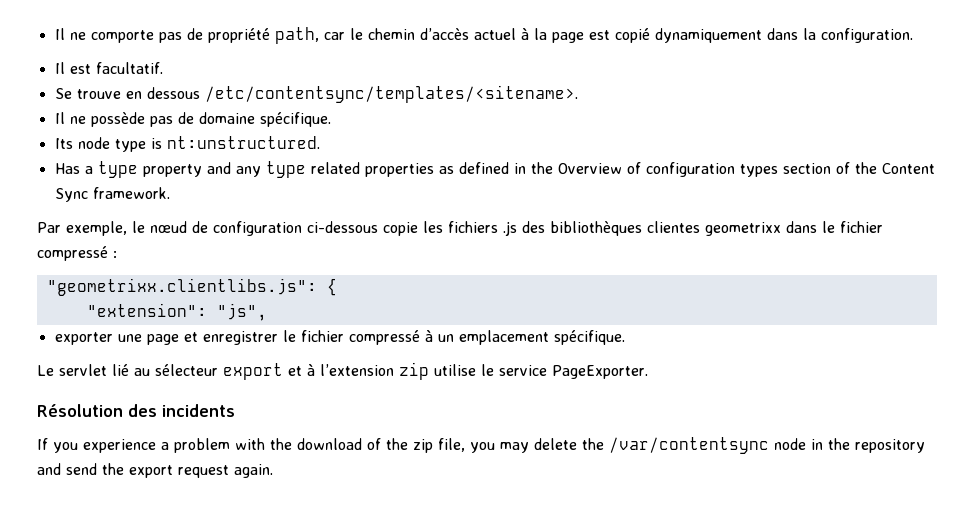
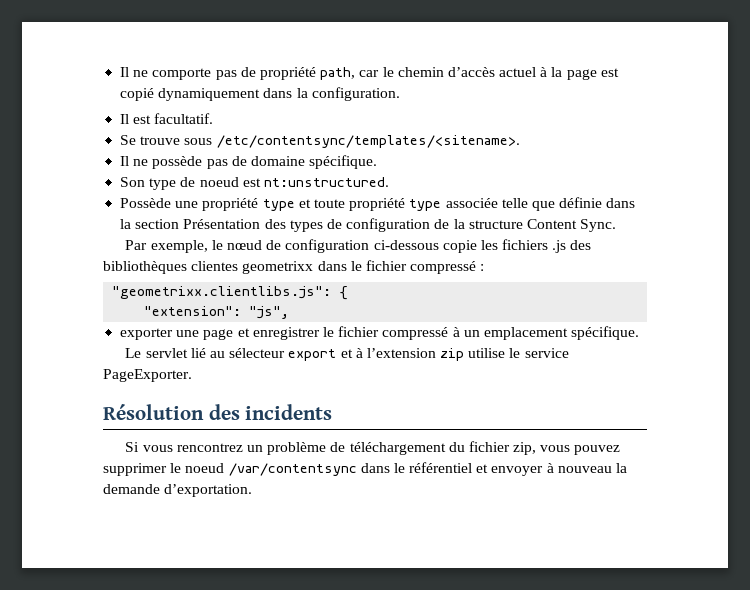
[125,87,200,99] en dessous -> [184,138,213,145] sous
[54,136,320,152] [54,161,935,178] [54,187,170,202] Its node type is nt:unstructured. // Has a type property and any type related properties as defined in the Overview of configuration types section of the Content Sync framework. -> [120,177,389,190] [120,197,636,211] [120,218,617,232] Son type de noeud est nt:unstructured. // Possède une propriété type et toute propriété type associée telle que définie dans la section Présentation des types de configuration de la structure Content Sync.
[37,437,925,454] [37,463,273,478] If you experience a problem with the download of the zip file, you may delete the /var/contentsync node in the repository and send the export request again. -> [125,441,621,455] [103,462,628,476] [103,484,253,497] Si vous rencontrez un problème de téléchargement du fichier zip, vous pouvez supprimer le noeud /var/contentsync dans le référentiel et envoyer à nouveau la demande d’exportation.

